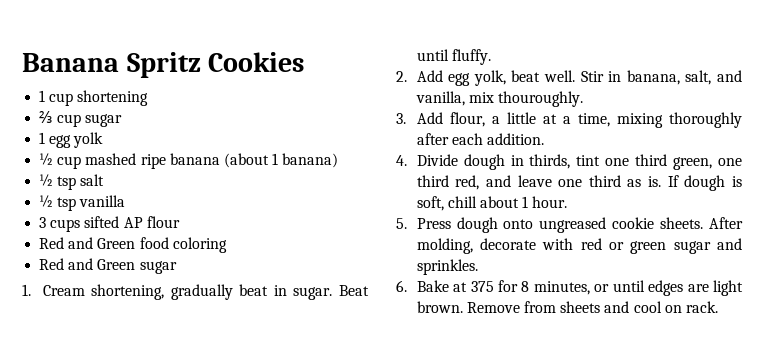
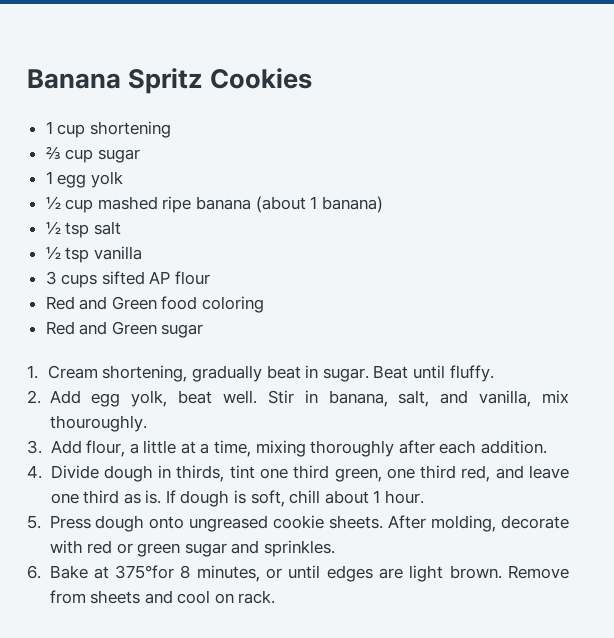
[470,280,518,292] 375 for -> [115,565,175,579] 375°for

